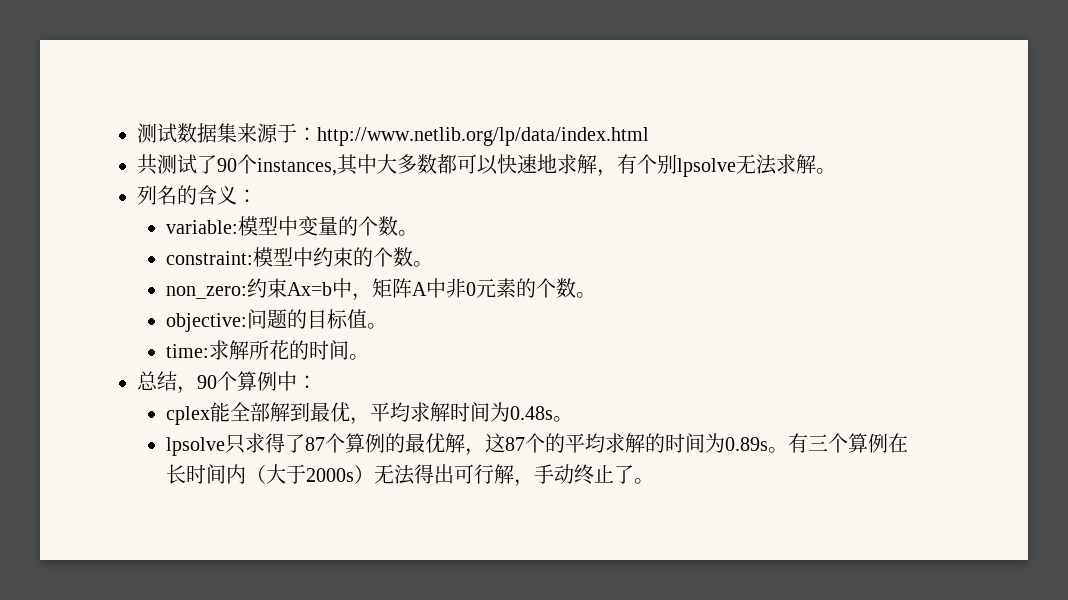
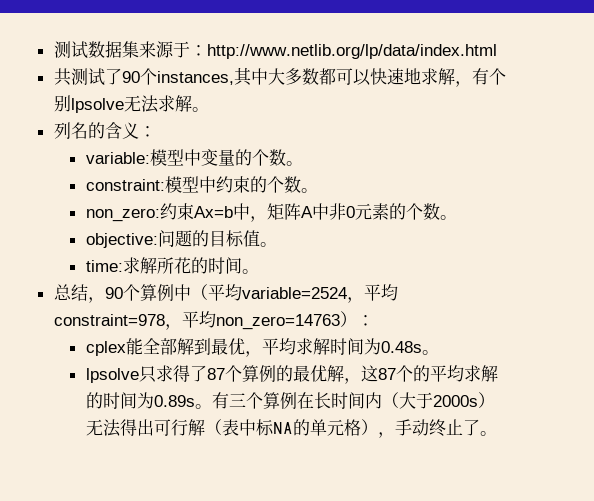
(297, 381) none -> [190,284,398,303] [53,311,357,330] （平均variable=2524，平均constraint=978，平均non_zero=14763）
(515, 474) none -> [204,419,378,436] （表中标NA的单元格）

